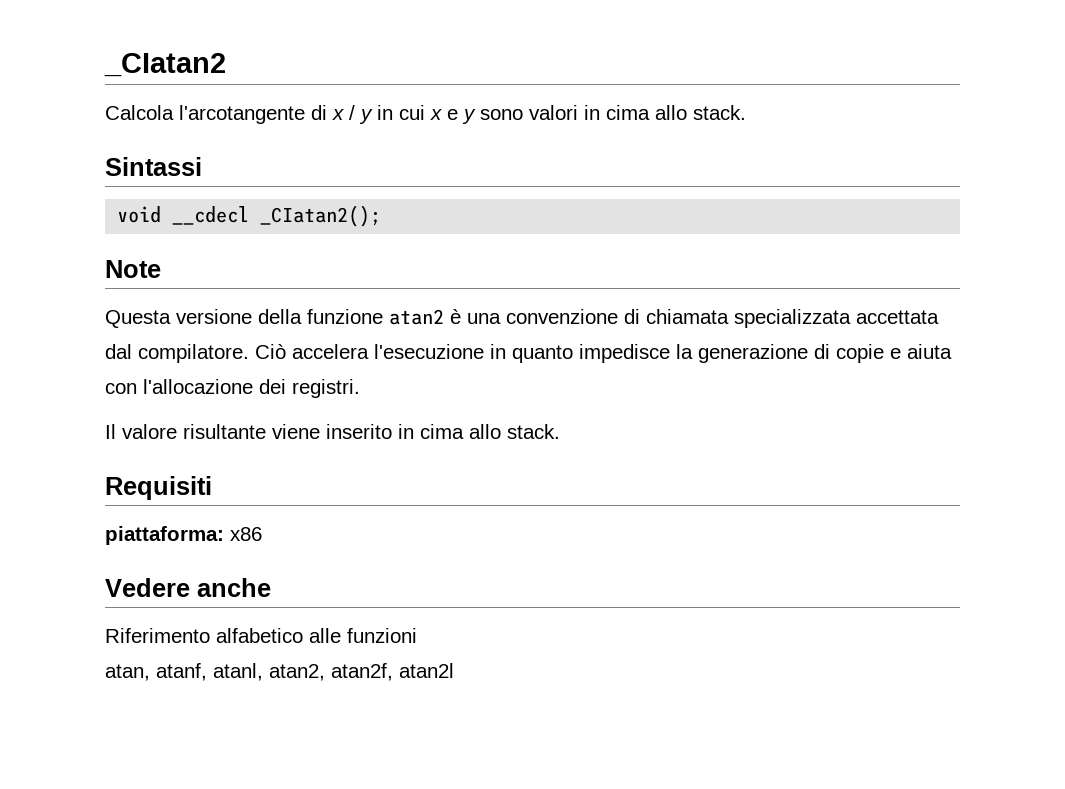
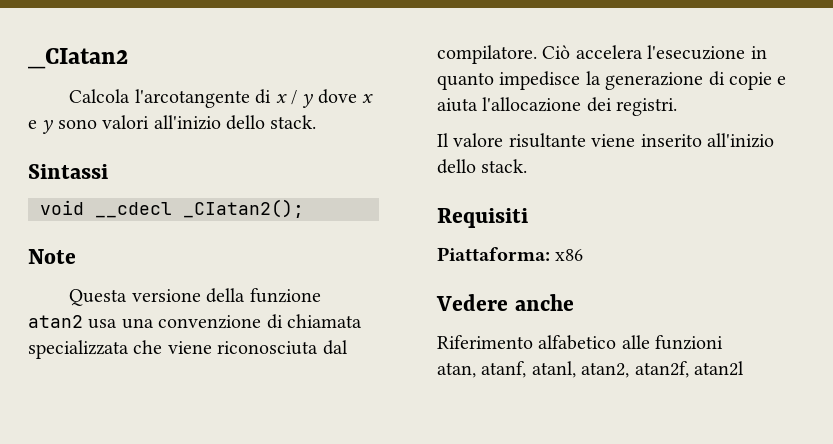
[377,105,425,120] in cui -> [317,89,357,104] dove
[584,105,687,120] in cima allo -> [153,115,265,130] all'inizio dello
[450,309,461,324] è -> [88,319,118,329] usa
[856,310,939,324] accettata -> [133,340,319,355] che viene riconosciuta
[105,383,137,394] con -> (478, 105) none
[398,424,501,439] in cima allo -> [707,133,774,148] [437,159,476,174] all'inizio dello
[105,526,224,545] piattaforma: -> [437,247,550,261] Piattaforma:

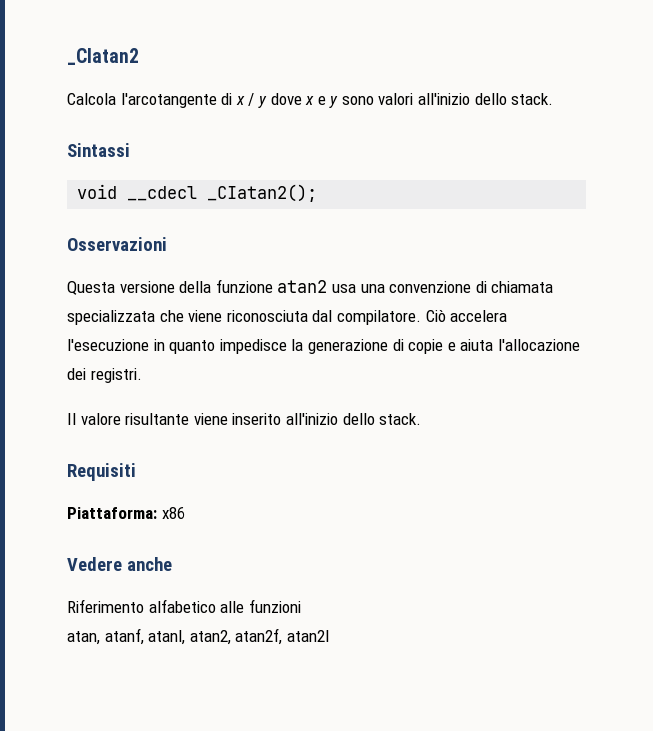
[28,249,76,264] Note -> [67,237,167,251] Osservazioni

